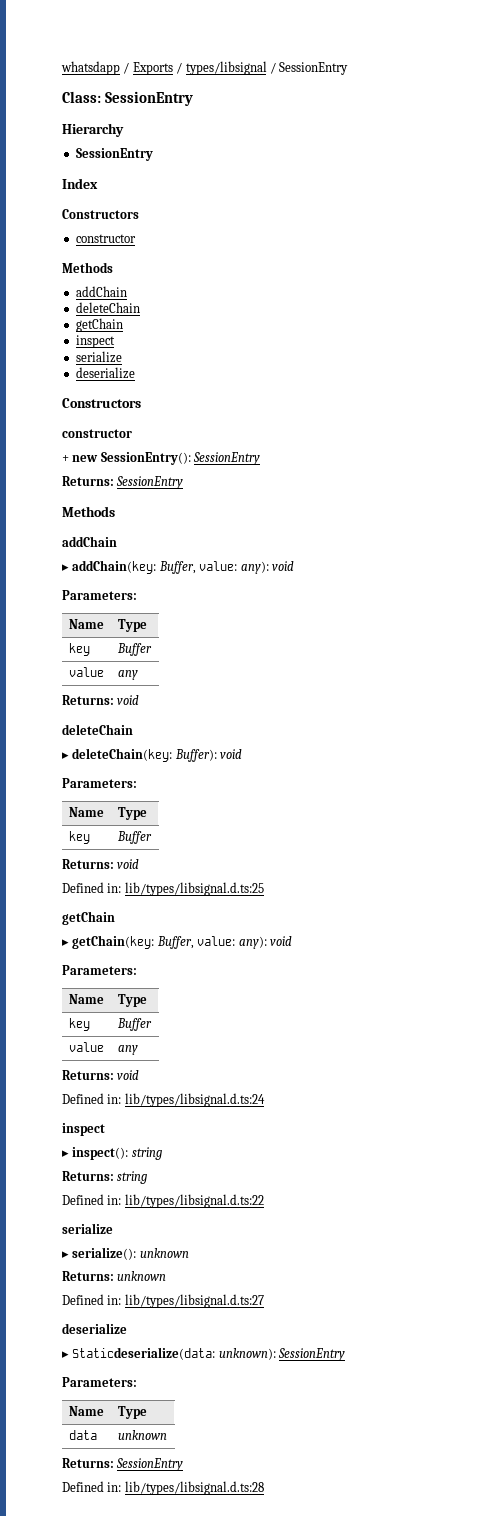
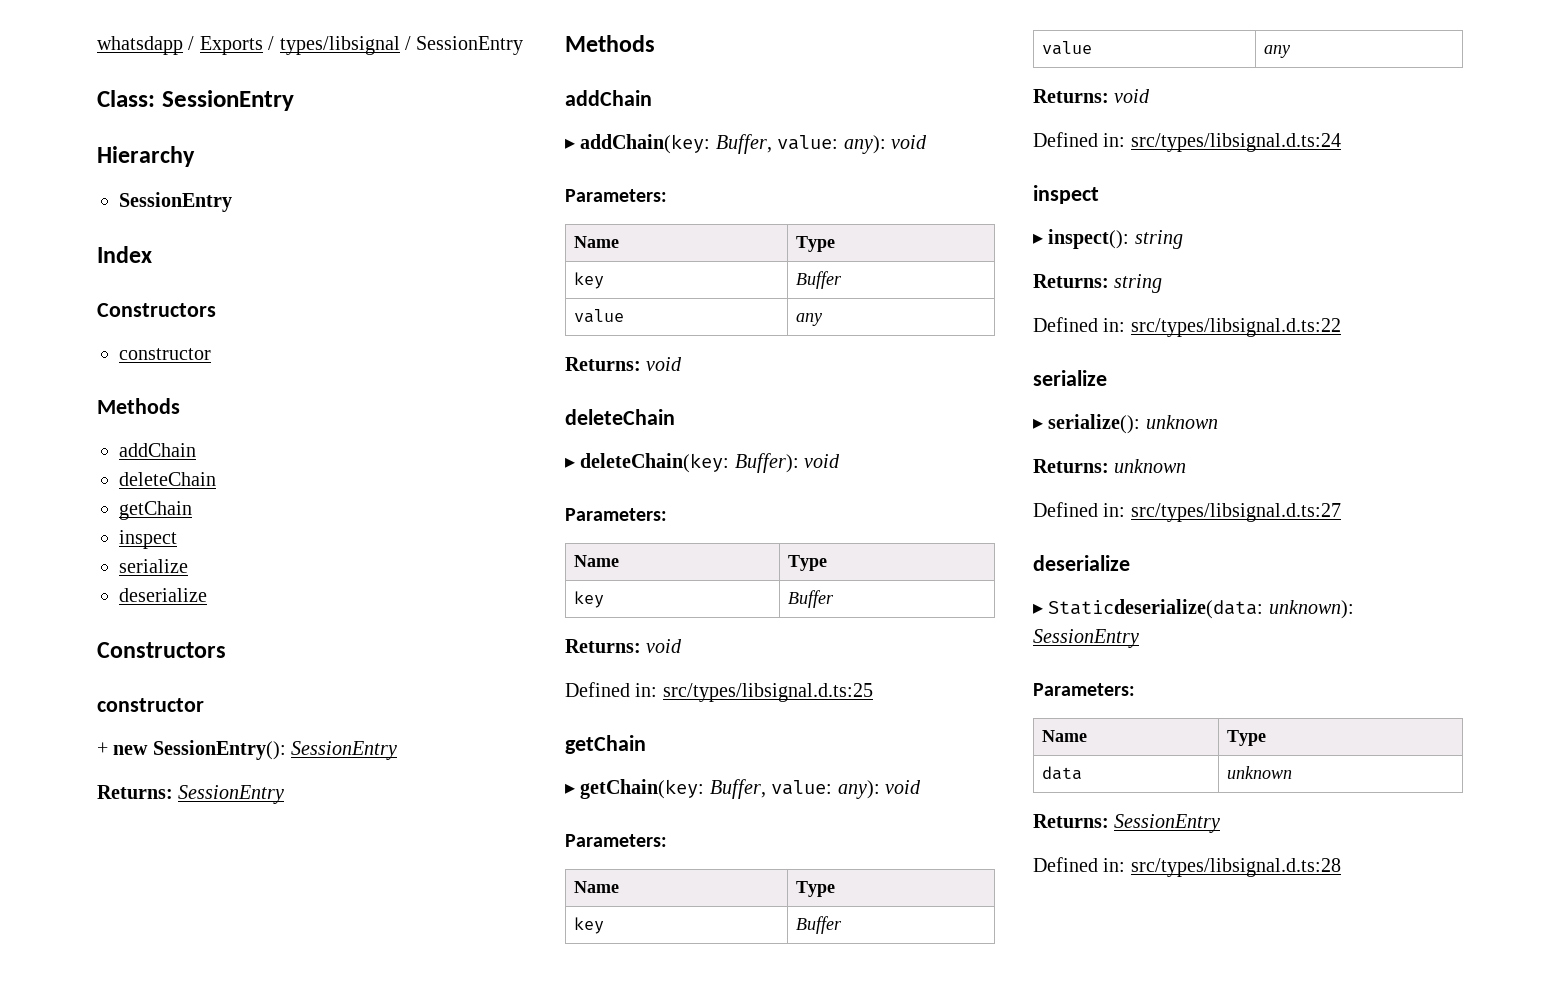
[124,882,264,896] lib/types/libsignal.d.ts:25 -> [662,683,873,702] src/types/libsignal.d.ts:25
[124,1093,265,1107] lib/types/libsignal.d.ts:24 -> [1130,133,1341,152] src/types/libsignal.d.ts:24
[124,1194,264,1208] lib/types/libsignal.d.ts:22 -> [1130,318,1341,337] src/types/libsignal.d.ts:22
[124,1294,264,1308] lib/types/libsignal.d.ts:27 -> [1130,503,1341,522] src/types/libsignal.d.ts:27
[124,1481,264,1495] lib/types/libsignal.d.ts:28 -> [1130,858,1341,877] src/types/libsignal.d.ts:28

